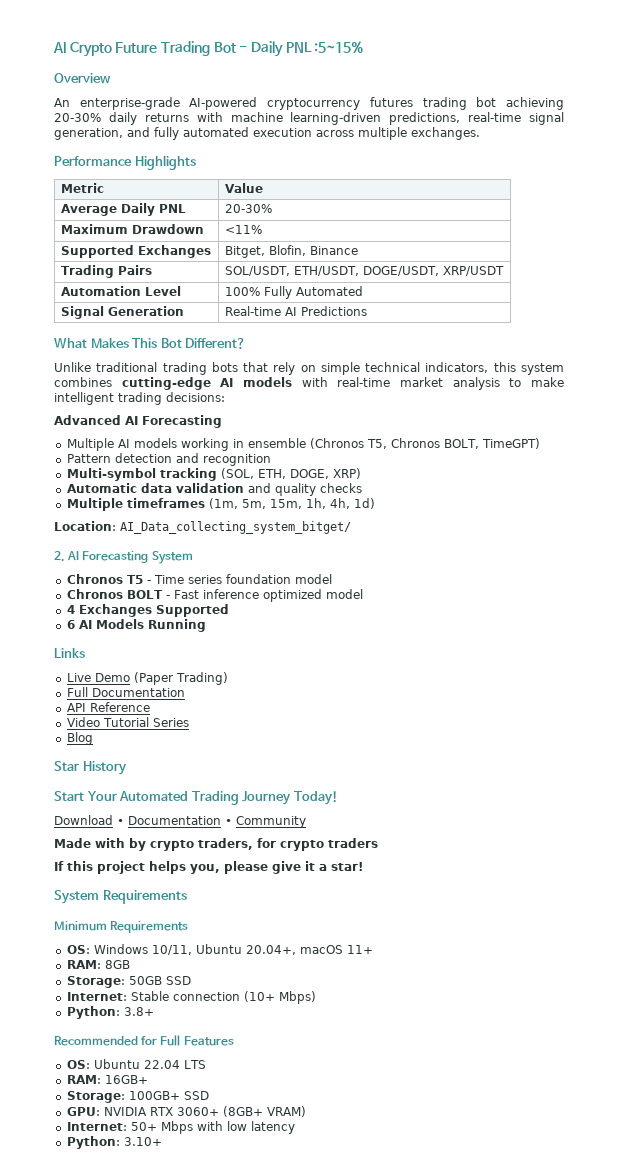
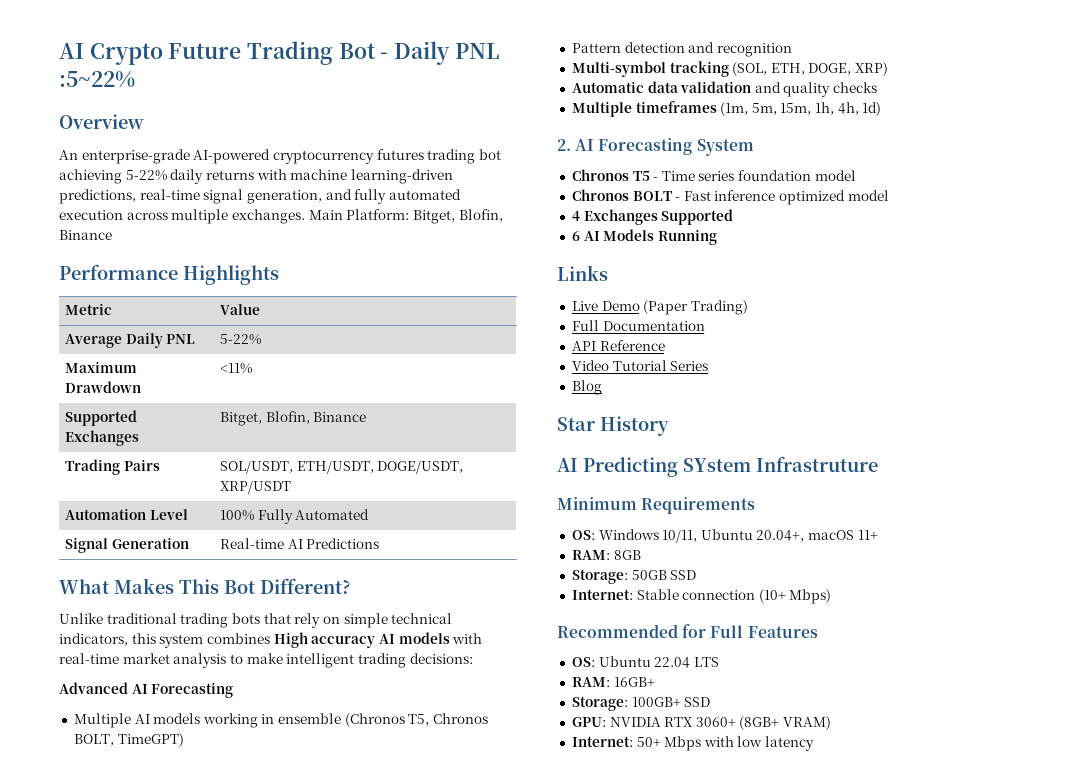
[314,41,364,53] :5~15% -> [59,71,135,88] :5~22%
[54,113,101,122] 20-30% -> [125,170,167,181] 5-22%
(480, 133) none -> [308,209,503,224] [59,230,112,240] Main Platform: Bitget, Blofin, Binance
[224,204,272,213] 20-30% -> [220,334,262,345] 5-22%
[121,377,211,390] cutting-edge -> [273,632,376,648] High accuracy
[54,521,351,534] // Location: AI_Data_collecting_system_bitget/ -> (882, 109) none
[54,791,338,805] [54,815,306,828] [54,838,378,851] [54,861,363,874] [54,890,187,904] Start Your Automated Trading Journey Today! // Download • Documentation • Community // Made with by crypto traders, for crypto traders // If this project helps you, please give it a star! // System Requirements -> [557,456,878,477] AI Predicting SYstem Infrastruture
[66,1006,154,1019] // Python: 3.8+ -> (832, 596) none
[66,1136,162,1149] // Python: 3.10+ -> (815, 743) none

